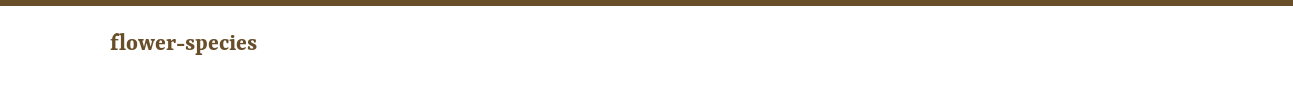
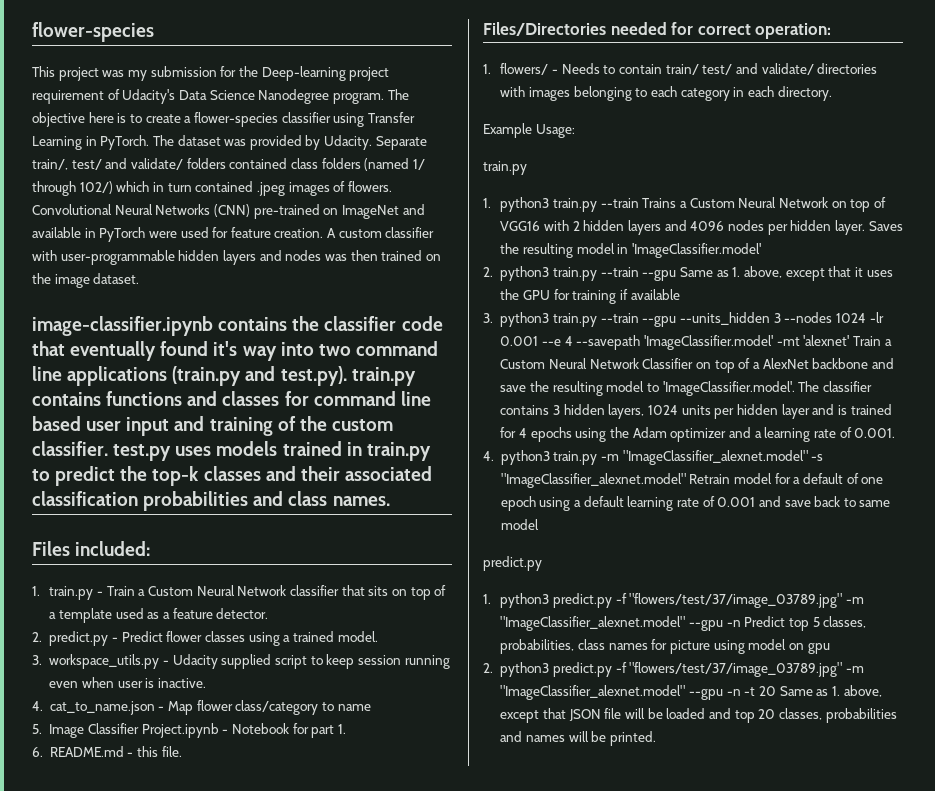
[110,33,257,55] flower-species -> [32,22,154,42] [32,66,390,81] [32,89,409,104] [32,112,415,127] [32,135,427,150] [32,158,425,171] [32,181,392,196] [32,204,425,219] [32,227,435,242] [32,250,441,265] [32,273,140,288] [32,316,443,336] [32,341,438,361] [32,366,416,386] [32,391,431,406] [32,416,393,436] [32,441,431,461] [32,466,432,486] [32,491,390,511] [32,541,151,556] [32,585,447,600] [49,608,269,623] [32,631,378,646] [32,654,450,669] [49,677,206,688] [32,700,371,715] [32,723,346,738] [32,746,182,757] [483,22,832,39] [483,63,878,75] [500,86,832,101] [483,123,575,138] [483,161,527,175] [483,197,886,212] [500,220,903,235] [500,243,761,258] [483,266,893,281] [500,289,680,304] [483,312,884,327] [500,335,892,350] [500,358,894,373] [500,381,872,396] [500,404,892,419] [500,427,896,442] [483,450,824,465] [500,473,884,488] [500,496,891,511] [500,519,539,530] [483,556,542,571] [483,593,864,608] [500,616,867,631] [500,639,830,654] [483,662,864,677] [500,685,882,700] [500,708,897,723] [500,731,656,746] flower-species // This project was my submission for the Deep-learning project requirement of Udacity's Data Science Nanodegree program. The objective here is to create a flower-species classifier using Transfer Learning in PyTorch. The dataset was provided by Udacity. Separate train/, test/ and validate/ folders contained class folders (named 1/ through 102/) which in turn contained .jpeg images of flowers. Convolutional Neural Networks (CNN) pre-trained on ImageNet and available in PyTorch were used for feature creation. A custom classifier with user-programmable hidden layers and nodes was then trained on the image dataset. // image-classifier.ipynb contains the classifier code that eventually found it's way into two command line applications (train.py and test.py). train.py contains functions and classes for command line based user input and training of the custom classifier. test.py uses models trained in train.py to predict the top-k classes and their associated classification probabilities and class names. // Files included: // 1. train.py - Train a Custom Neural Network classifier that sits on top of a template used as a feature detector. // 2. predict.py - Predict flower classes using a trained model. // 3. workspace_utils.py - Udacity supplied script to keep session running even when user is inactive. // 4. cat_to_name.json - Map flower class/category to name // 5. Image Classifier Project.ipynb - Notebook for part 1. // 6. README.md - this file. // Files/Directories needed for correct operation: // 1. flowers/ - Needs to contain train/ test/ and validate/ directories with images belonging to each category in each directory. // Example Usage: // train.py // 1. python3 train.py --train Trains a Custom Neural Network on top of VGG16 with 2 hidden layers and 4096 nodes per hidden layer. Saves the resulting model in 'ImageClassifier.model' // 2. python3 train.py --train --gpu Same as 1. above, except that it uses the GPU for training if available // 3. python3 train.py --train --gpu --units_hidden 3 --nodes 1024 -lr 0.001 --e 4 --savepath 'ImageClassifier.model' -mt 'alexnet' Train a Custom Neural Network Classifier on top of a AlexNet backbone and save the resulting model to 'ImageClassifier.model'. The classifier contains 3 hidden layers, 1024 units per hidden layer and is trained for 4 epochs using the Adam optimizer and a learning rate of 0.001. // 4. python3 train.py -m "ImageClassifier_alexnet.model" -s "ImageClassifier_alexnet.model" Retrain model for a default of one epoch using a default learning rate of 0.001 and save back to same model // predict.py // 1. python3 predict.py -f "flowers/test/37/image_03789.jpg" -m "ImageClassifier_alexnet.model" --gpu -n Predict top 5 classes, probabilities, class names for picture using model on gpu // 2. python3 predict.py -f "flowers/test/37/image_03789.jpg" -m "ImageClassifier_alexnet.model" --gpu -n -t 20 Same as 1. above, except that JSON file will be loaded and top 20 classes, probabilities and names will be printed.

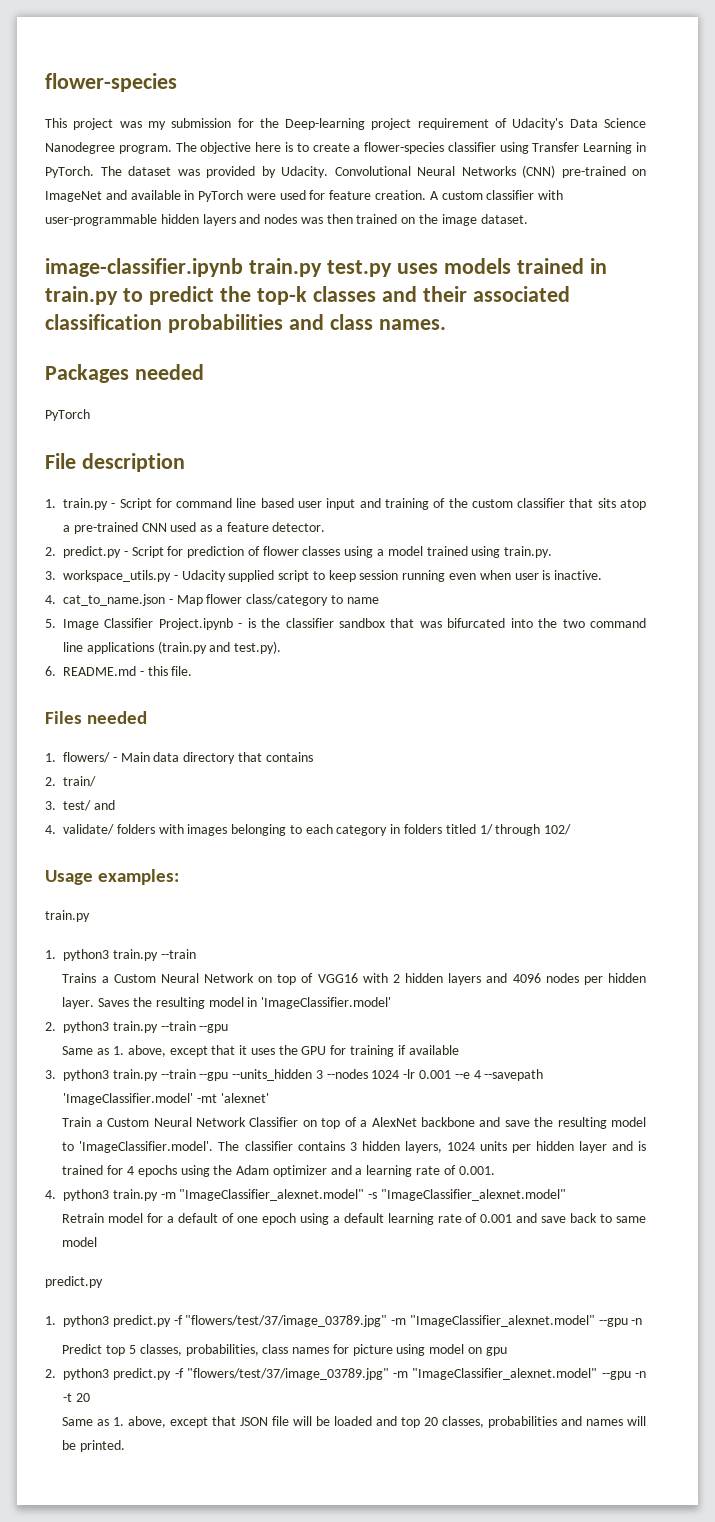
[375,136,427,150] [32,158,425,171] [32,181,392,196] Separate train/, test/ and validate/ folders contained class folders (named 1/ through 102/) which in turn contained .jpeg images of flowers. -> (328, 172) none
[218,316,443,331] [32,341,438,361] [32,366,416,386] [32,391,431,406] [32,416,393,436] [32,441,108,456] contains the classifier code that eventually found it's way into two command line applications (train.py and test.py). train.py contains functions and classes for command line based user input and training of the custom classifier. -> [248,258,322,277] train.py
[32,541,151,556] [32,585,447,600] [49,608,113,623] Files included: // 1. train.py - Train a Custom Neural Network classifier that sits on top of a template -> [45,364,204,383] [45,409,90,421] [45,453,185,472] [45,498,646,510] [63,522,167,534] Packages needed // PyTorch // File description // 1. train.py - Script for command line based user input and training of the custom classifier that sits atop a pre-trained CNN
[121,631,378,646] Predict flower classes using a trained model. -> [131,546,553,558] Script for prediction of flower classes using a model trained using train.py.
[231,723,346,738] Notebook for part 1. -> [247,618,647,628] [63,641,282,654] is the classifier sandbox that was bifurcated into the two command line applications (train.py and test.py).
[483,22,832,39] Files/Directories needed for correct operation: -> [45,711,148,724] Files needed
[561,63,662,74] Needs to contain -> [120,752,313,764] [45,777,56,786] Main data directory that contains // 2.
[702,63,878,75] test/ and validate/ directories -> [45,800,115,811] [45,824,155,835] // 3. test/ and // 4. validate/ folders
[747,86,832,101] [483,123,575,138] each directory. // Example Usage: -> [404,824,572,836] [45,869,180,885] folders titled 1/ through 102/ // Usage examples:
(639, 203) none -> (196, 954) //
(677, 275) none -> (229, 1028) //
(850, 340) none -> (269, 1098) //
(686, 480) none -> (566, 1195) //
(741, 623) none -> (643, 1321) //
(776, 691) none -> (90, 1397) //

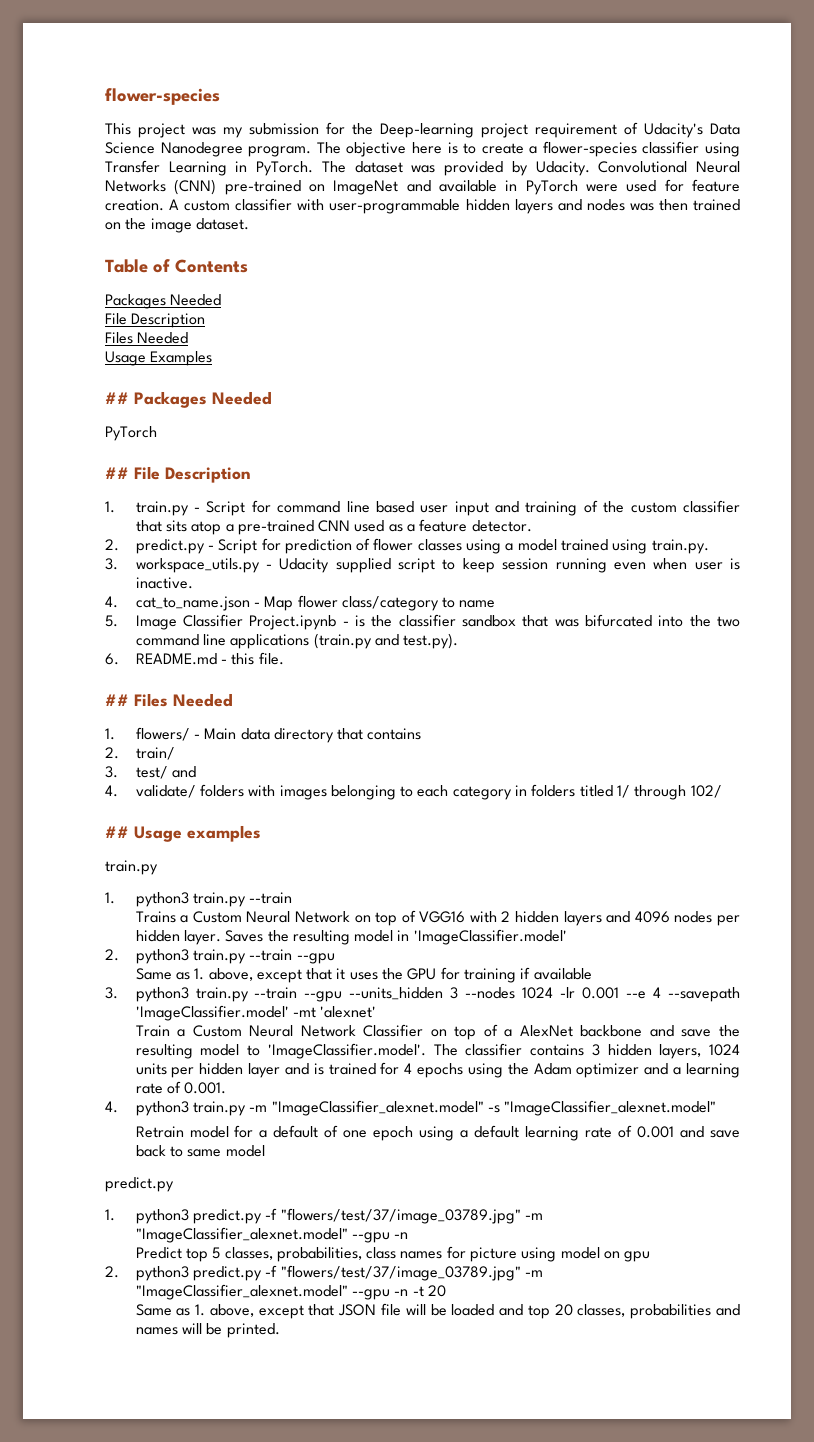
[45,258,607,277] [45,286,570,305] [45,314,446,333] [45,364,204,383] [45,409,90,421] [45,453,185,472] image-classifier.ipynb train.py test.py uses models trained in train.py to predict the top-k classes and their associated classification probabilities and class names. // Packages needed // PyTorch // File description -> [105,259,248,273] [105,294,222,309] [105,313,206,328] [105,332,189,344] [105,351,213,366] [105,391,272,408] [105,426,157,441] [105,466,251,483] Table of Contents // Packages Needed // File Description // Files Needed // Usage Examples // ## Packages Needed // PyTorch // ## File Description
[45,711,148,724] Files needed -> [105,693,233,707] ## Files Needed
[45,869,180,885] Usage examples: -> [105,825,261,842] ## Usage examples

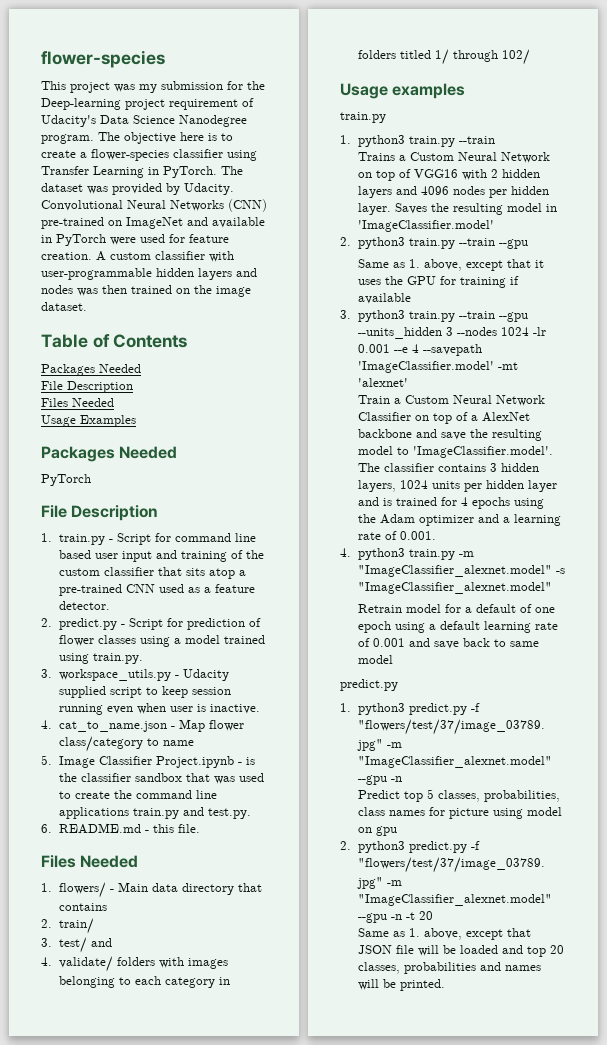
[105,392,129,404] ## -> (136, 421) none
[105,467,129,479] ## -> (91, 480) none
[584,614,740,627] [135,633,459,649] bifurcated into the two command line applications (train.py and test.py). -> [239,773,265,782] [59,790,218,799] [59,807,252,819] used to create the command line applications train.py and test.py.
[105,694,129,706] ## -> (201, 828) none
[105,826,129,838] ## -> (531, 57) none

